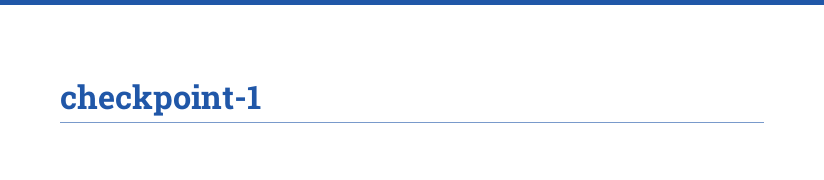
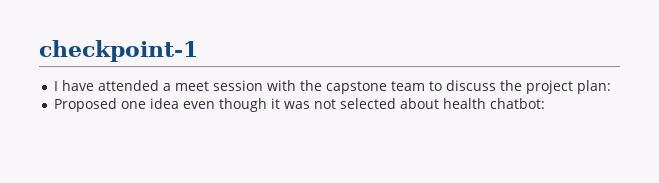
(261, 100) none -> [54,80,612,94] [54,98,546,112] // I have attended a meet session with the capstone team to discuss the project plan: // Proposed one idea even though it was not selected about health chatbot:

